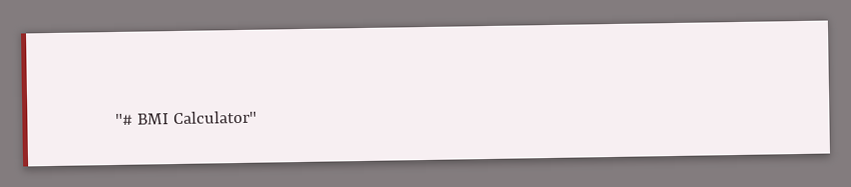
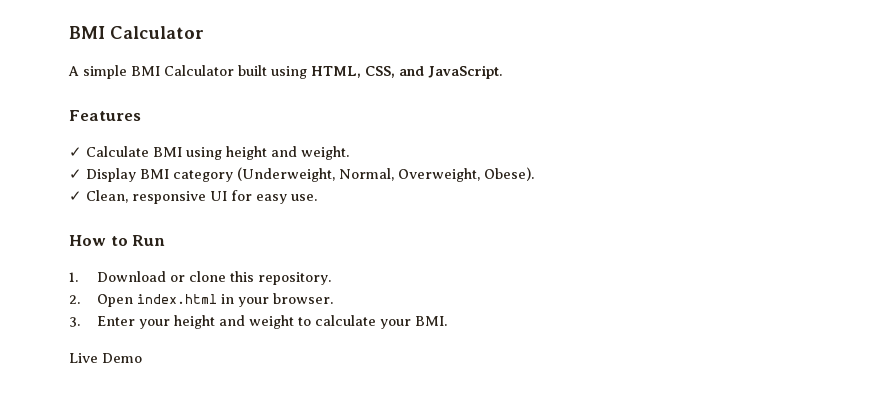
[115,110,257,125] "# BMI Calculator" -> [69,26,204,39] [68,65,502,79] [69,110,141,121] [69,146,349,160] [69,167,534,182] [69,190,317,204] [69,235,166,246] [69,271,332,285] [69,293,334,307] [69,315,448,329] [69,353,142,363] BMI Calculator // A simple BMI Calculator built using HTML, CSS, and JavaScript. // Features // ✓ Calculate BMI using height and weight. // ✓ Display BMI category (Underweight, Normal, Overweight, Obese). // ✓ Clean, responsive UI for easy use. // How to Run // 1. Download or clone this repository. // 2. Open index.html in your browser. // 3. Enter your height and weight to calculate your BMI. // Live Demo

